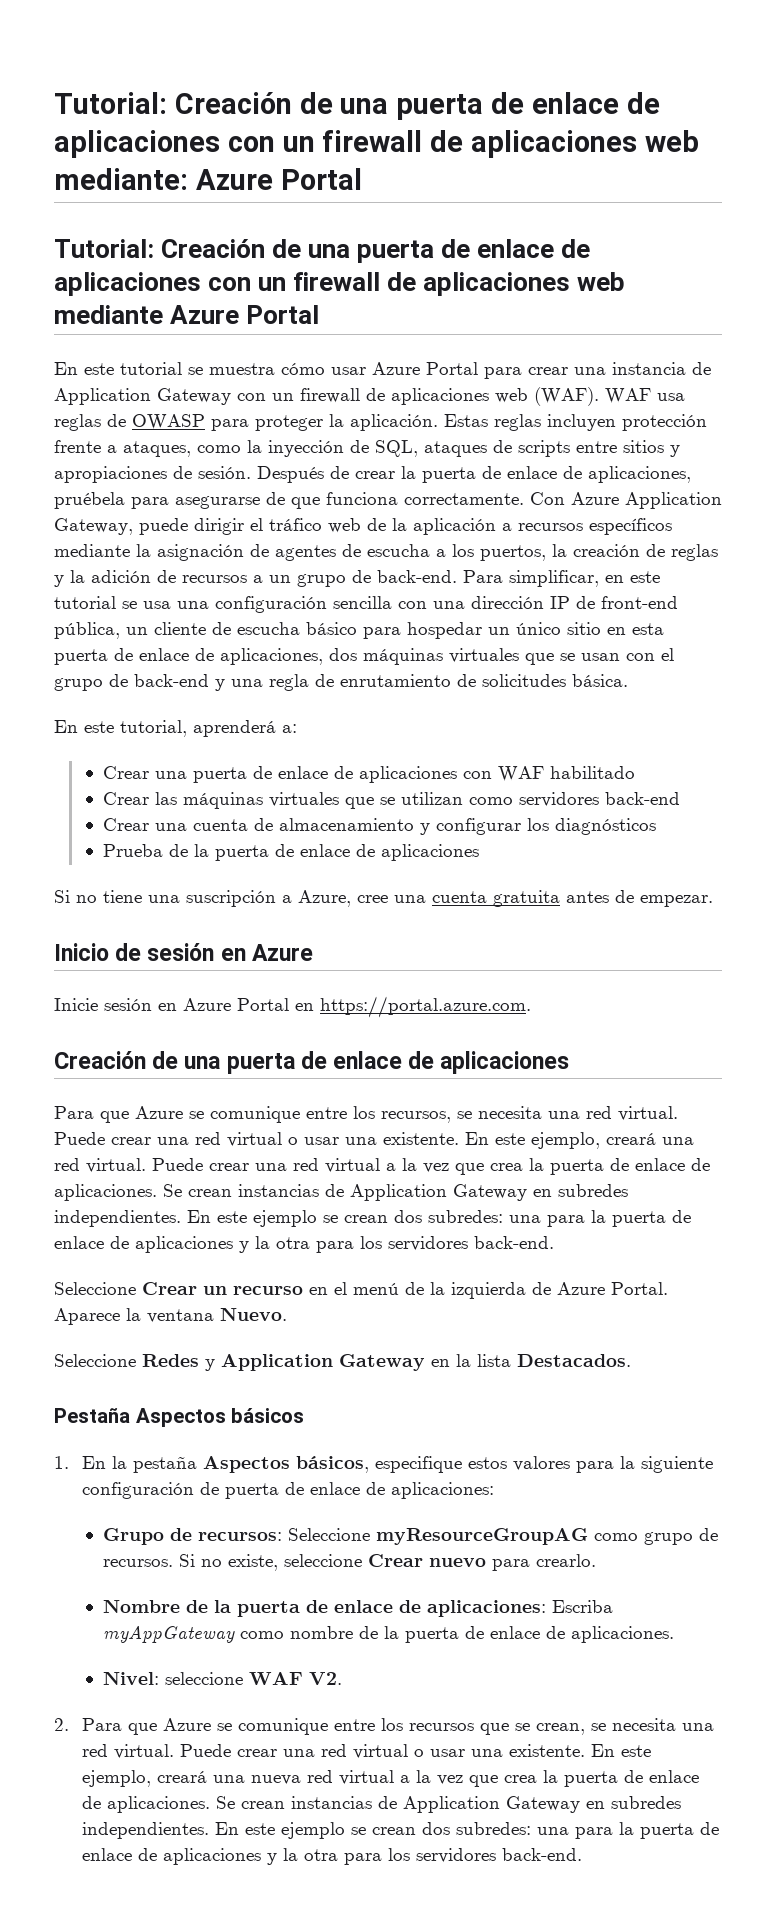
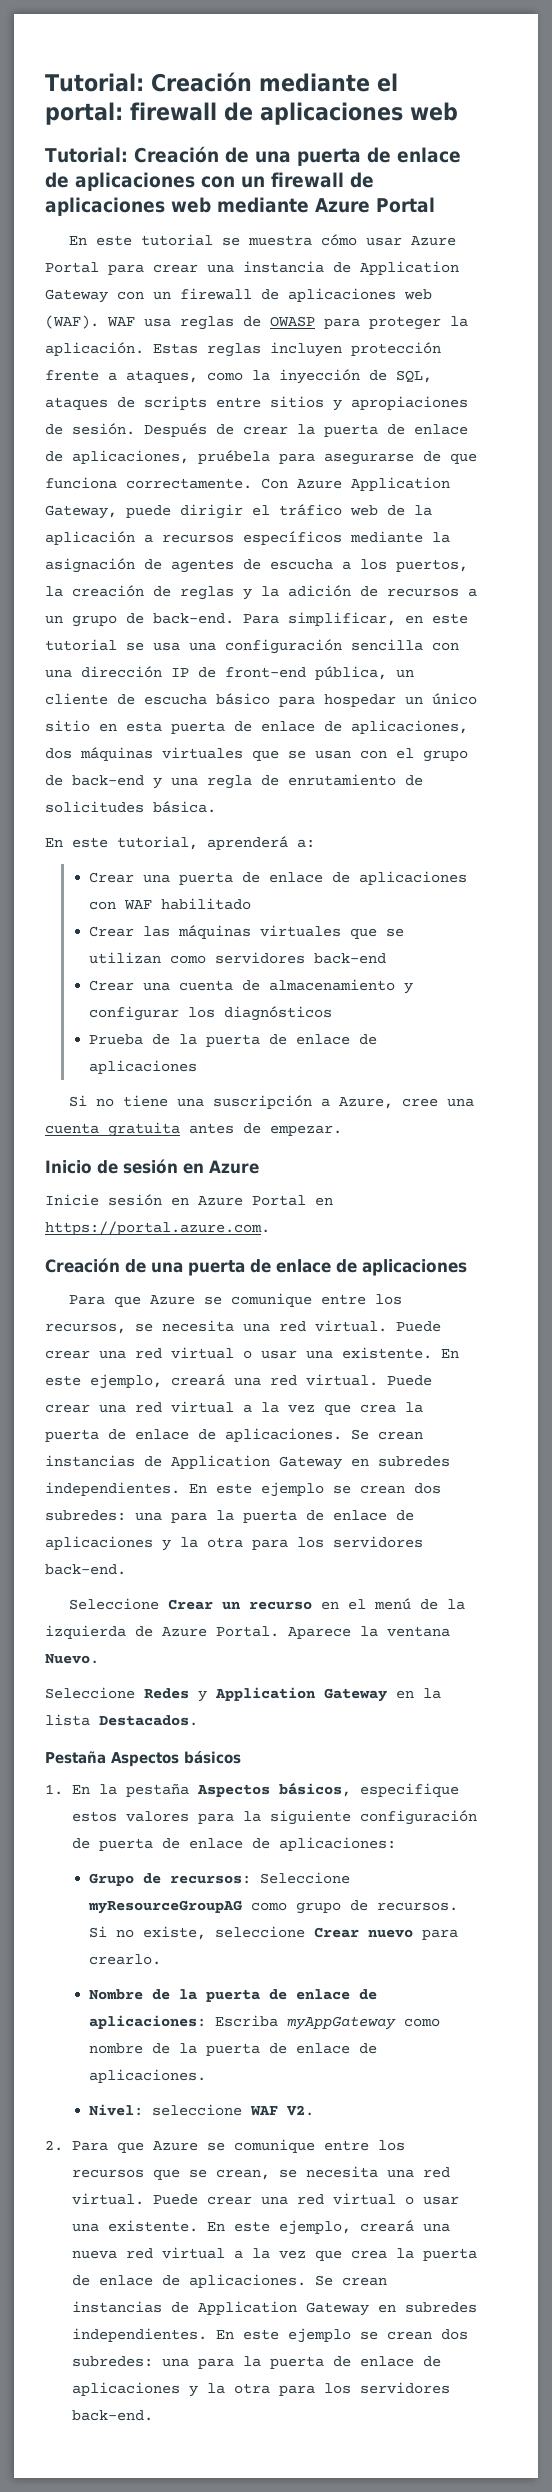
[54,92,660,120] [54,130,699,158] [54,168,362,190] Tutorial: Creación de una puerta de enlace de aplicaciones con un firewall de aplicaciones web mediante: Azure Portal -> [45,72,398,92] [45,102,458,125] Tutorial: Creación mediante el portal: firewall de aplicaciones web

